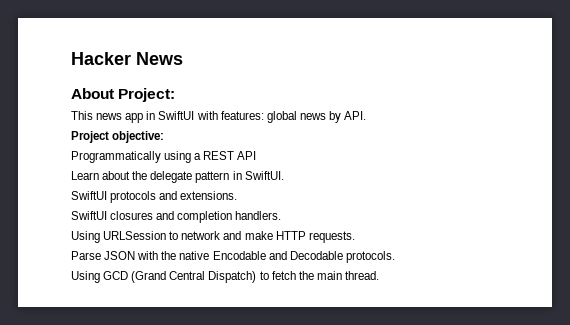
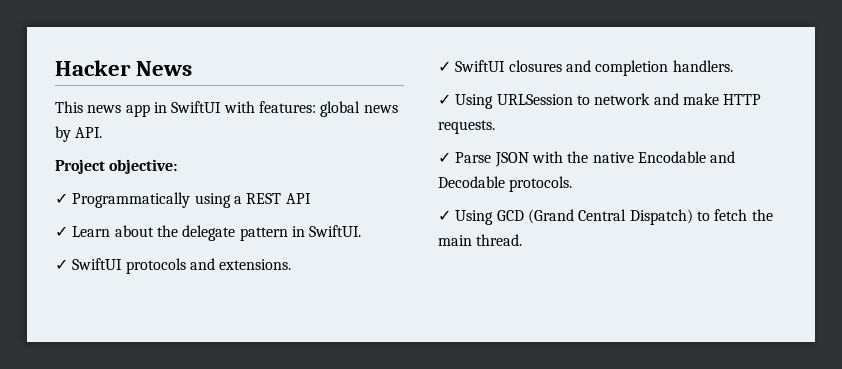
[71,88,176,102] // About Project: -> (193, 68) none
(165, 137) none -> [55,193,68,204] ✓
(257, 155) none -> [55,226,68,237] ✓
(284, 175) none -> [55,259,68,270] ✓
(238, 195) none -> [438,61,451,72] ✓
(282, 215) none -> [438,94,451,105] ✓
(355, 237) none -> [438,152,451,163] ✓
(395, 257) none -> [438,210,451,221] ✓

